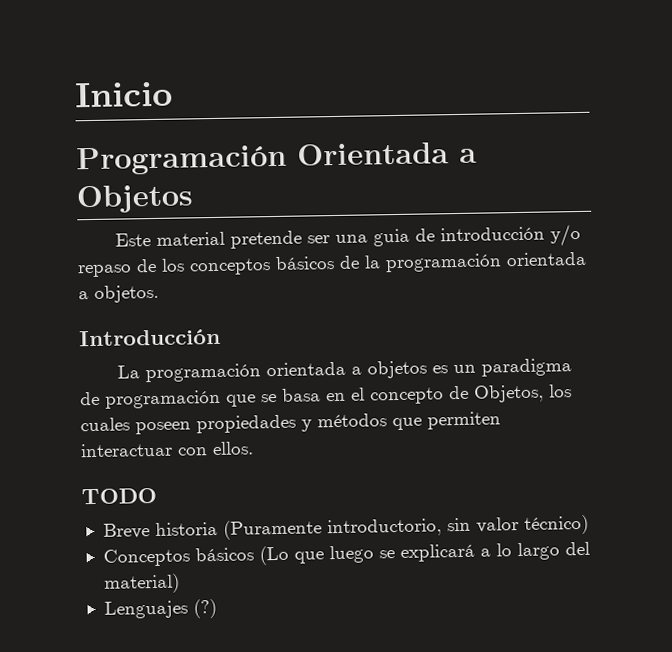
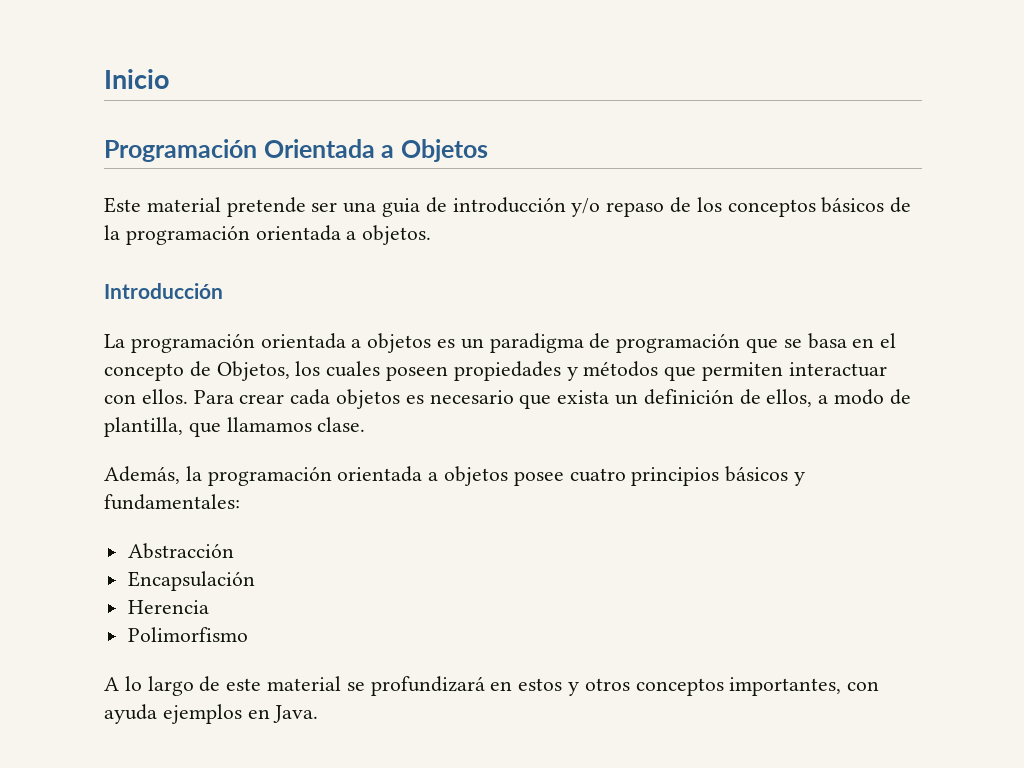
[81,487,157,505] [102,514,589,540] [102,541,590,567] [103,573,180,594] [103,598,217,619] // TODO // Breve historia (Puramente introductorio, sin valor técnico) // Conceptos básicos (Lo que luego se explicará a lo largo del material) // Lenguajes (?) -> [193,389,911,409] [104,417,366,437] [104,466,806,486] [104,494,240,510] [127,543,234,559] [127,571,255,591] [127,600,209,614] [127,627,248,642] [104,676,880,696] [104,704,319,724] Para crear cada objetos es necesario que exista un definición de ellos, a modo de plantilla, que llamamos clase. // Además, la programación orientada a objetos posee cuatro principios básicos y fundamentales: // Abstracción // Encapsulación // Herencia // Polimorfismo // A lo largo de este material se profundizará en estos y otros conceptos importantes, con ayuda ejemplos en Java.

